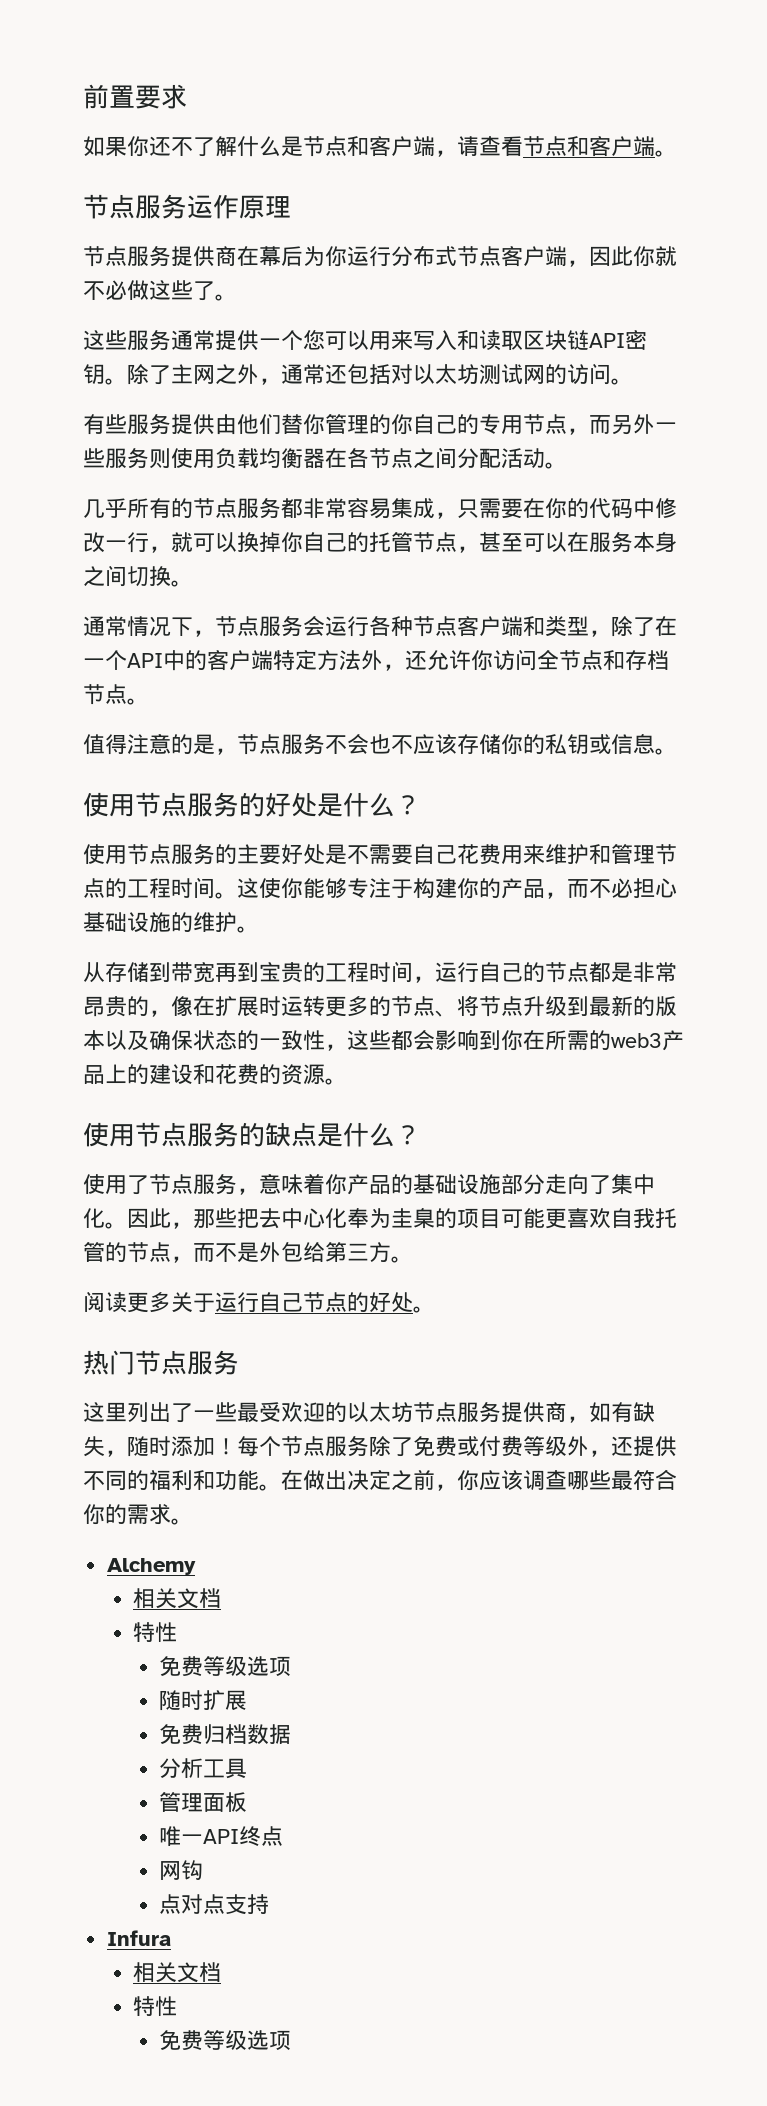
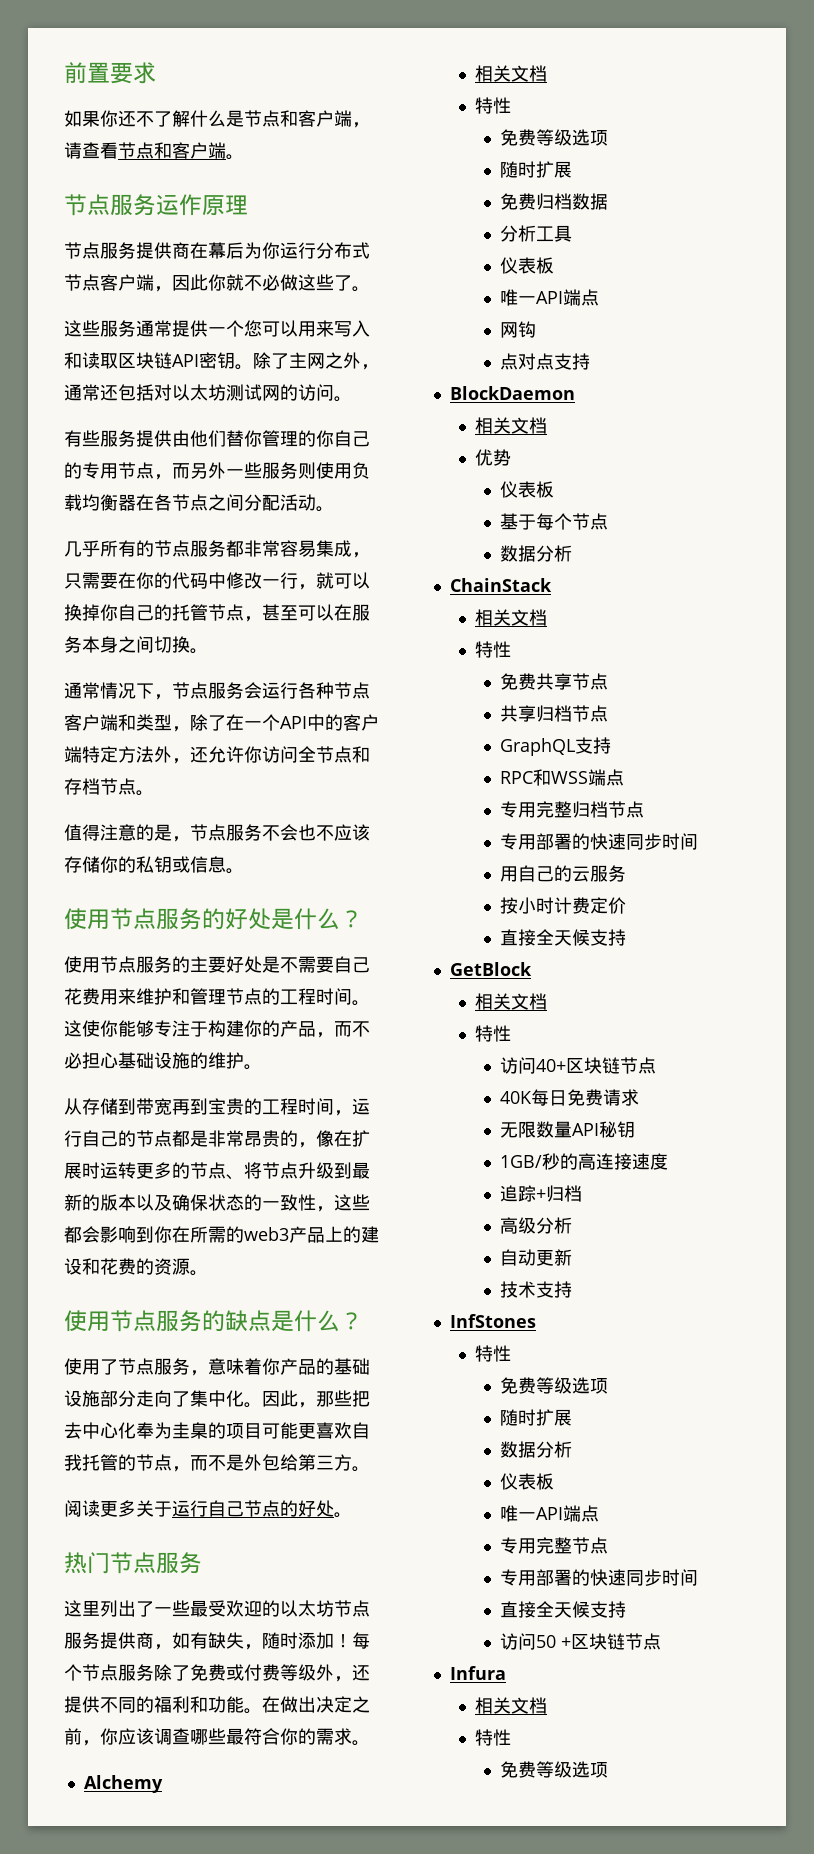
[159,1792,248,1812] [159,1826,262,1846] 管理面板 // 唯一API终 -> [500,257,555,274] [500,289,582,306] 仪表板 // 唯一API端
(270, 1904) none -> [449,386,575,400] [474,417,547,434] [474,449,511,466] [500,481,555,498] [500,513,609,530] [500,545,573,562] [449,578,552,592] [474,609,547,626] [474,641,511,658] [500,673,609,690] [500,705,609,722] [500,737,612,756] [500,769,625,786] [500,801,645,818] [500,833,699,850] [500,865,627,882] [500,897,627,914] [500,929,627,946] [449,962,532,976] [474,993,547,1010] [474,1025,511,1042] [500,1057,657,1074] [500,1089,640,1106] [500,1121,636,1138] [500,1153,669,1170] [500,1185,583,1202] [500,1217,573,1234] [500,1249,573,1266] [500,1281,573,1298] [449,1314,536,1328] [474,1345,511,1362] [500,1377,609,1394] [500,1409,573,1426] [500,1441,573,1458] [500,1473,555,1490] [500,1505,600,1522] [500,1537,609,1554] [500,1569,699,1586] [500,1601,627,1618] [500,1633,662,1650] // BlockDaemon // 相关文档 // 优势 // 仪表板 // 基于每个节点 // 数据分析 // ChainStack // 相关文档 // 特性 // 免费共享节点 // 共享归档节点 // GraphQL支持 // RPC和WSS端点 // 专用完整归档节点 // 专用部署的快速同步时间 // 用自己的云服务 // 按小时计费定价 // 直接全天候支持 // GetBlock // 相关文档 // 特性 // 访问40+区块链节点 // 40K每日免费请求 // 无限数量API秘钥 // 1GB/秒的高连接速度 // 追踪+归档 // 高级分析 // 自动更新 // 技术支持 // InfStones // 特性 // 免费等级选项 // 随时扩展 // 数据分析 // 仪表板 // 唯一API端点 // 专用完整节点 // 专用部署的快速同步时间 // 直接全天候支持 // 访问50 +区块链节点

